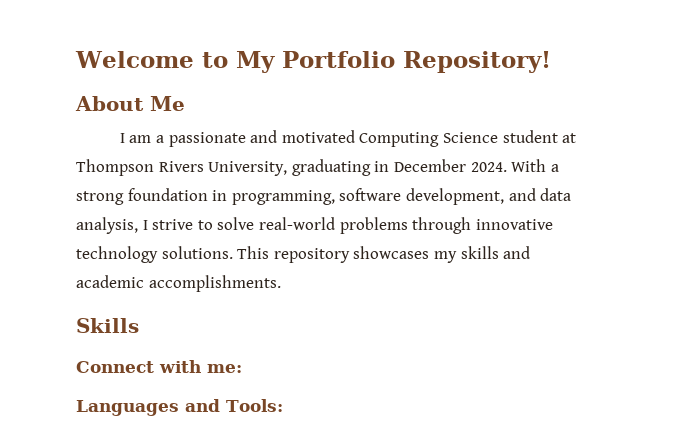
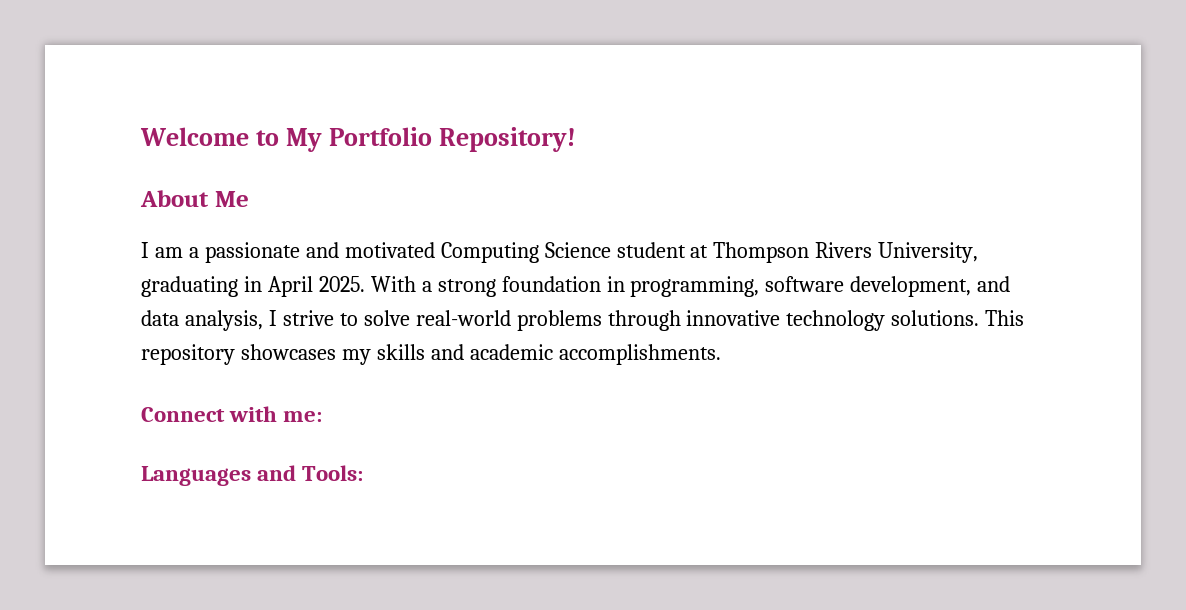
[393,159,507,172] December 2024. -> [267,276,365,297] April 2025.
[76,318,139,333] // Skills -> (721, 354) none

